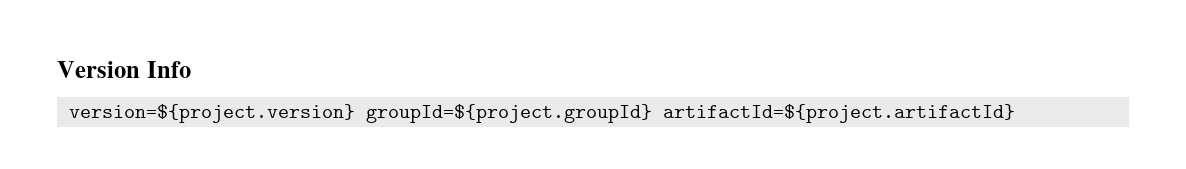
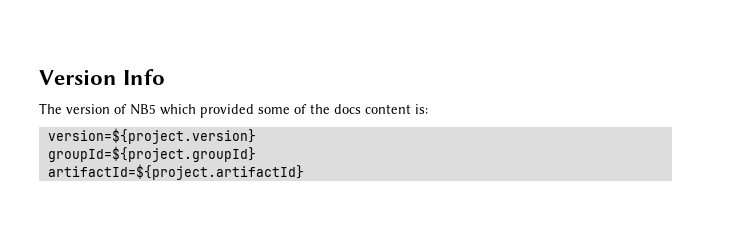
(191, 69) none -> [39,103,428,118] // The version of NB5 which provided some of the docs content is:
(355, 113) none -> (256, 136) //
(652, 113) none -> (256, 154) //

